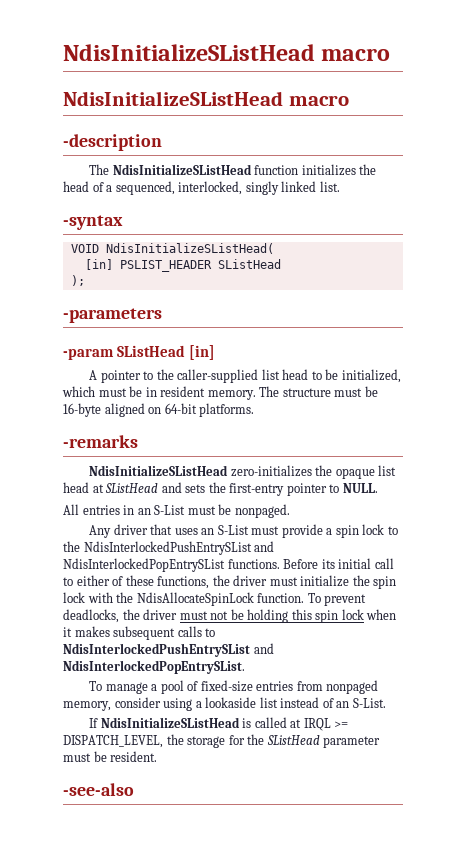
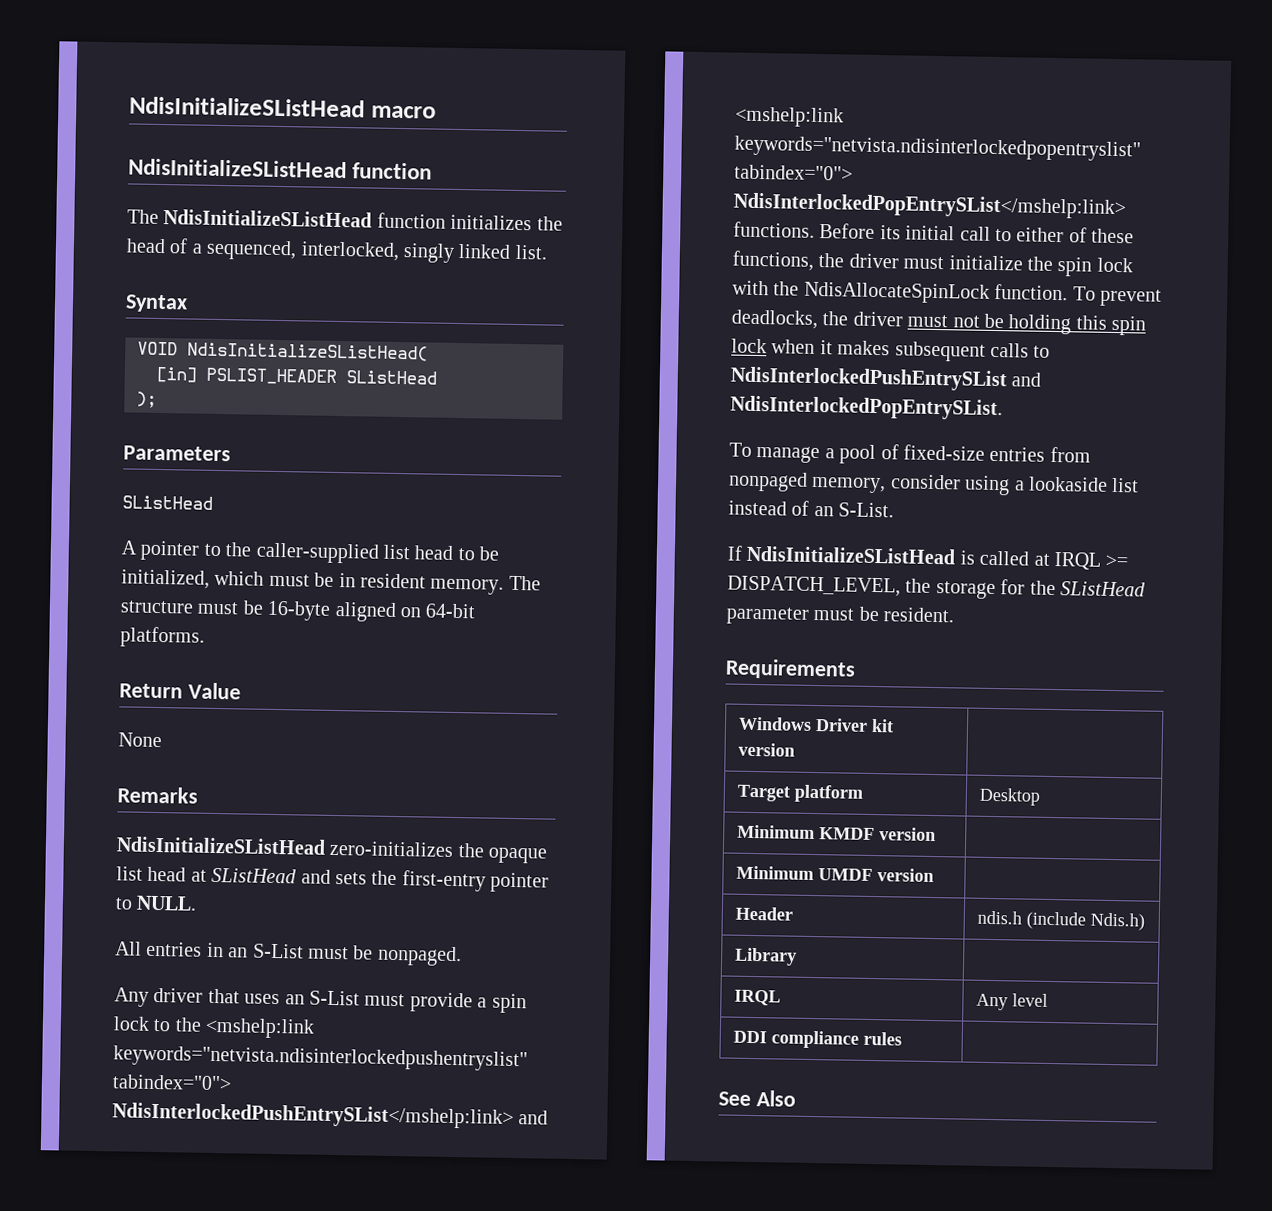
[288,95,349,106] [63,134,162,151] macro // -description -> [352,162,433,180] function
[63,215,123,230] -syntax -> [125,294,188,313] Syntax
[63,308,162,323] [63,345,216,360] -parameters // -param SListHead [in] -> [123,445,231,462] [122,495,213,510] Parameters // SListHead
[63,435,138,448] -remarks -> [119,682,241,700] [118,732,162,748] [117,786,198,804] Return Value // None // Remarks
[83,541,275,555] [63,558,225,572] NdisInterlockedPushEntrySList and NdisInterlockedPopEntrySList -> [205,1017,316,1039] [113,1045,528,1072] [112,1074,232,1091] [112,1102,549,1130] [735,106,844,128] [734,135,1141,162] [734,164,853,181] [733,192,1126,220] <mshelp:link keywords="netvista.ndisinterlockedpushentryslist" tabindex="0"> NdisInterlockedPushEntrySList</mshelp:link> and <mshelp:link keywords="netvista.ndisinterlockedpopentryslist" tabindex="0"> NdisInterlockedPopEntrySList</mshelp:link>
[63,783,134,796] -see-also -> [725,658,856,680] [738,716,895,733] [738,742,796,757] [737,784,865,803] [979,787,1041,806] [737,824,937,842] [736,865,935,883] [735,906,794,921] [977,910,1146,931] [734,947,798,966] [734,989,782,1006] [976,993,1049,1011] [733,1030,903,1049] [718,1090,796,1107] Requirements // Windows Driver kit version | // Target platform | Desktop // Minimum KMDF version | // Minimum UMDF version | // Header | ndis.h (include Ndis.h) // Library | // IRQL | Any level // DDI compliance rules | // See Also

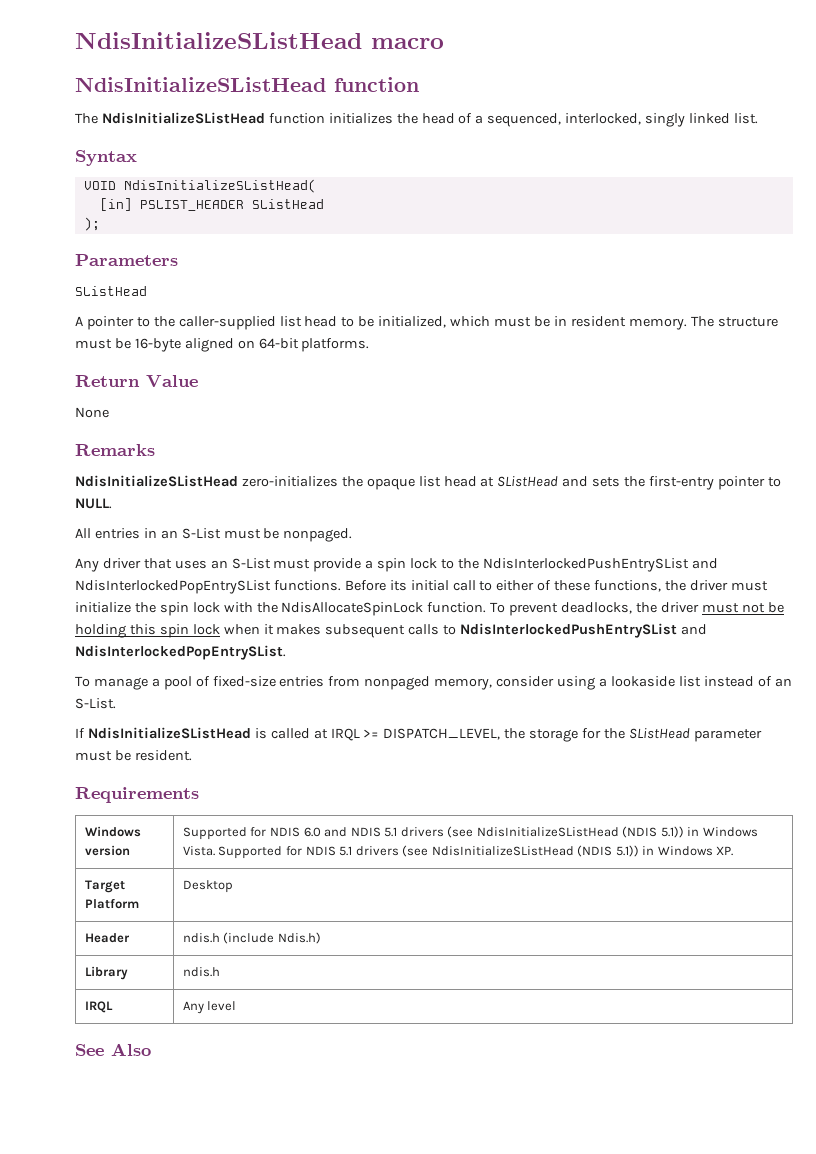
[205,1017,316,1039] [113,1045,528,1072] [112,1074,232,1091] [112,1102,549,1130] [735,106,844,128] [734,135,1141,162] [734,164,853,181] [733,192,1126,220] <mshelp:link keywords="netvista.ndisinterlockedpushentryslist" tabindex="0"> NdisInterlockedPushEntrySList</mshelp:link> and <mshelp:link keywords="netvista.ndisinterlockedpopentryslist" tabindex="0"> NdisInterlockedPopEntrySList</mshelp:link> -> [482,558,718,572] [75,580,271,594] NdisInterlockedPushEntrySList and NdisInterlockedPopEntrySList
[815,718,895,733] [738,742,796,757] Driver kit version | -> [84,845,130,856] [182,826,758,840] [182,845,734,859] version | Supported for NDIS 6.0 and NDIS 5.1 drivers (see NdisInitializeSListHead (NDIS 5.1)) in Windows Vista. Supported for NDIS 5.1 drivers (see NdisInitializeSListHead (NDIS 5.1)) in Windows XP.
[794,784,865,803] platform -> [84,898,139,909] Platform
[737,824,937,842] [736,865,935,883] // Minimum KMDF version | // Minimum UMDF version | -> (233, 886) none
(798, 956) none -> [182,967,220,977] ndis.h
[733,1030,903,1049] // DDI compliance rules | -> (237, 1006) none

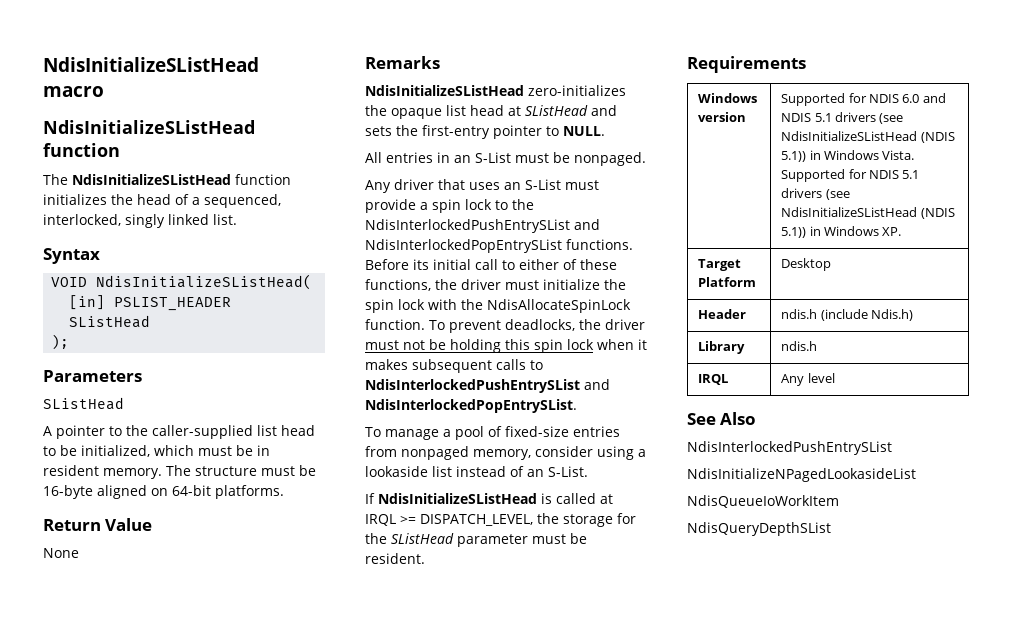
(151, 1049) none -> [687,441,892,455] [687,468,916,482] [687,495,839,508] [687,522,831,536] // NdisInterlockedPushEntrySList // NdisInitializeNPagedLookasideList // NdisQueueIoWorkItem // NdisQueryDepthSList

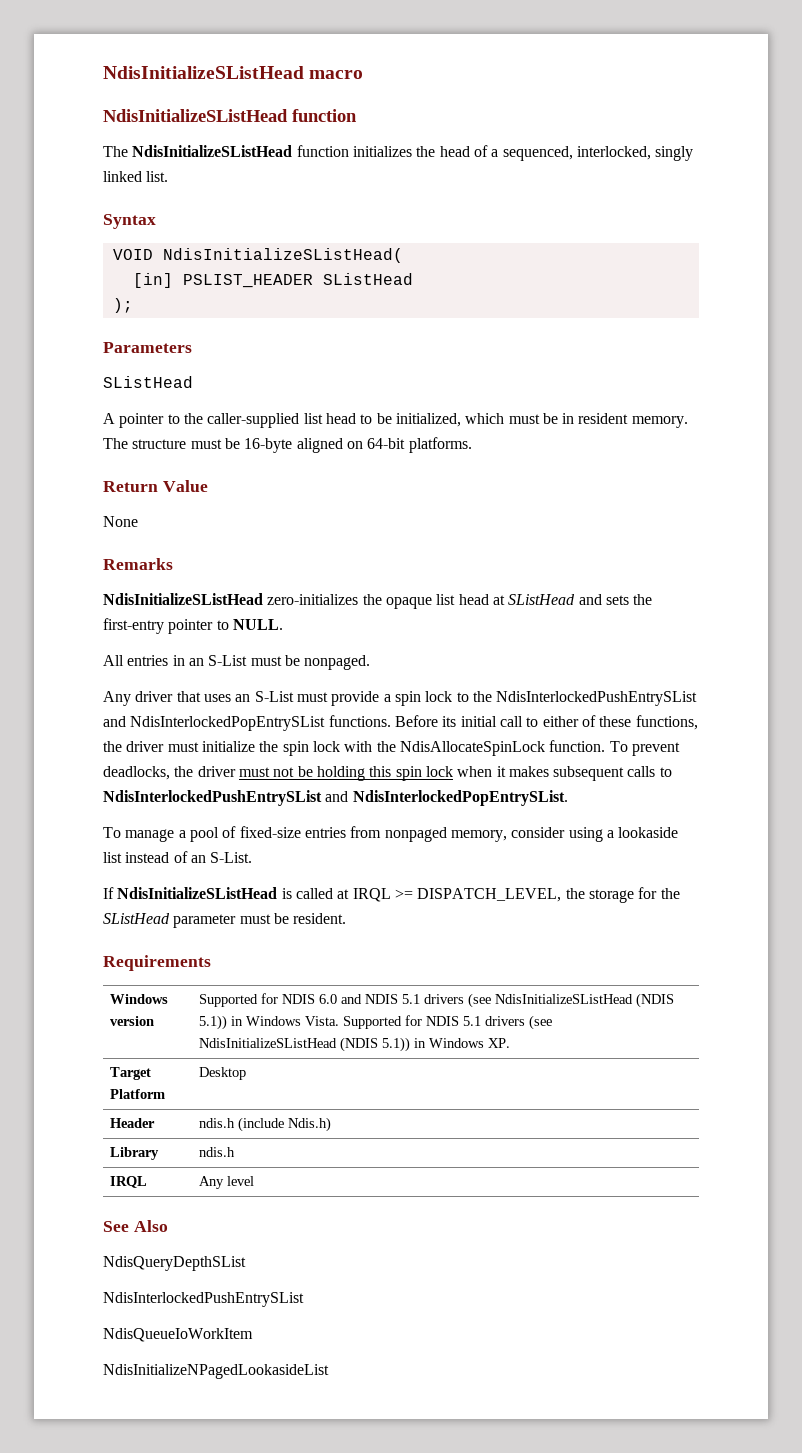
[687,441,892,455] [687,468,916,482] // NdisInterlockedPushEntrySList // NdisInitializeNPagedLookasideList -> [103,1256,246,1271] [103,1292,304,1307] // NdisQueryDepthSList // NdisInterlockedPushEntrySList
[687,522,831,536] NdisQueryDepthSList -> [103,1364,329,1379] NdisInitializeNPagedLookasideList

